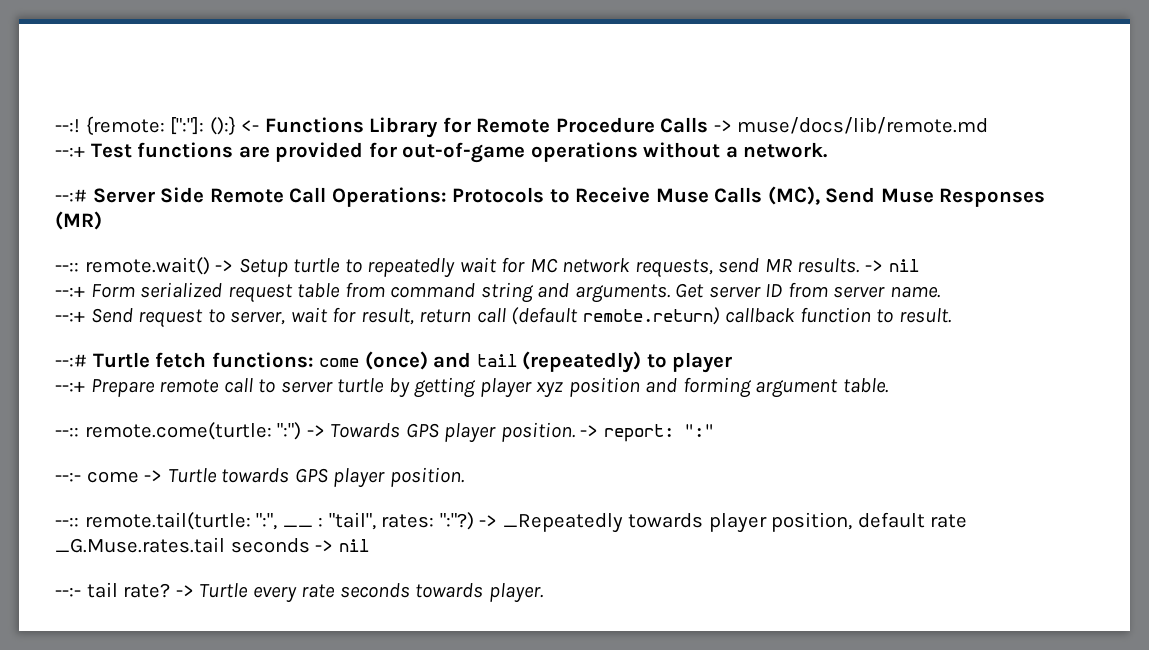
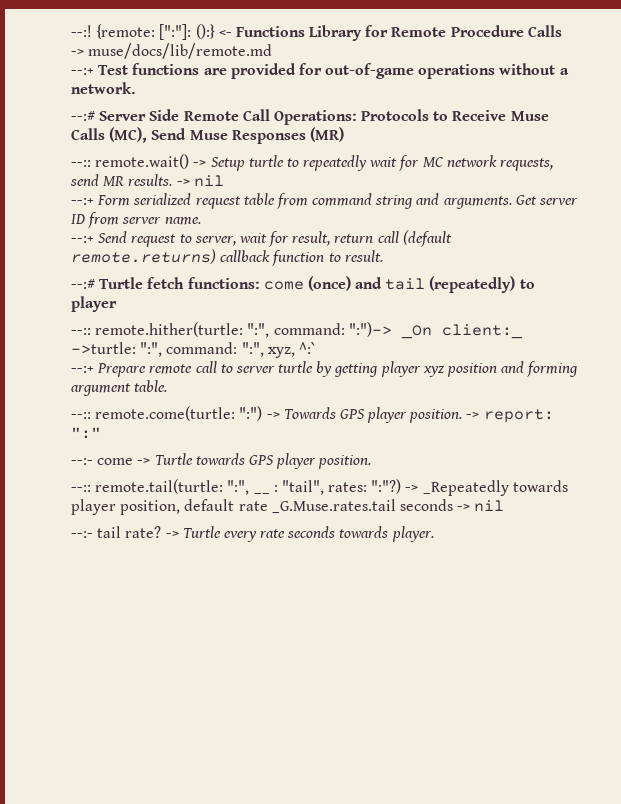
[582,307,720,325] remote.return) -> [71,249,216,264] remote.returns)
(733, 362) none -> [71,322,523,339] [71,342,316,358] // --:: remote.hither(turtle: ":", command: ":")-> _On client:_ ->turtle: ":", command: ":", xyz, ^:`

